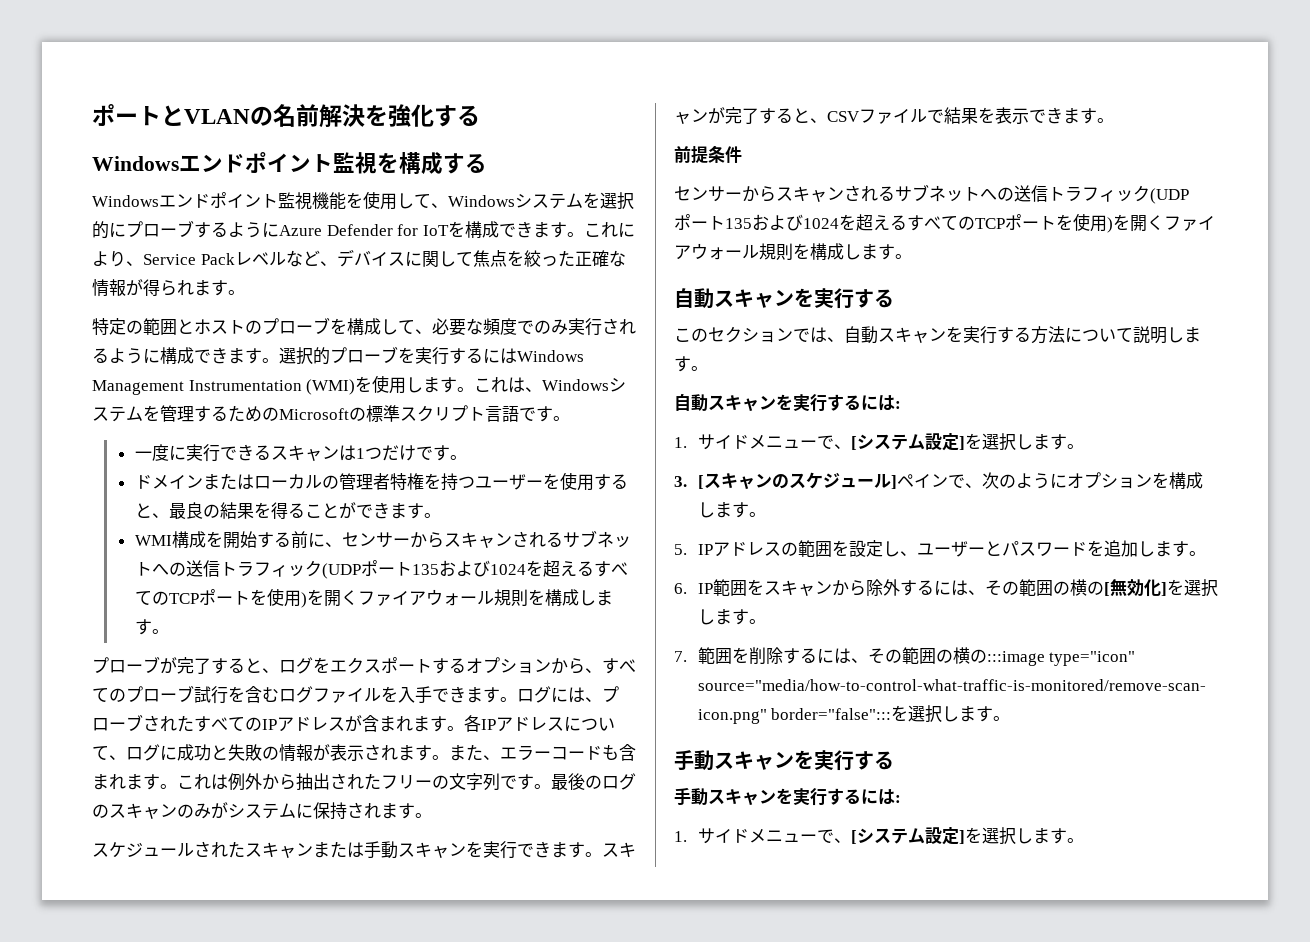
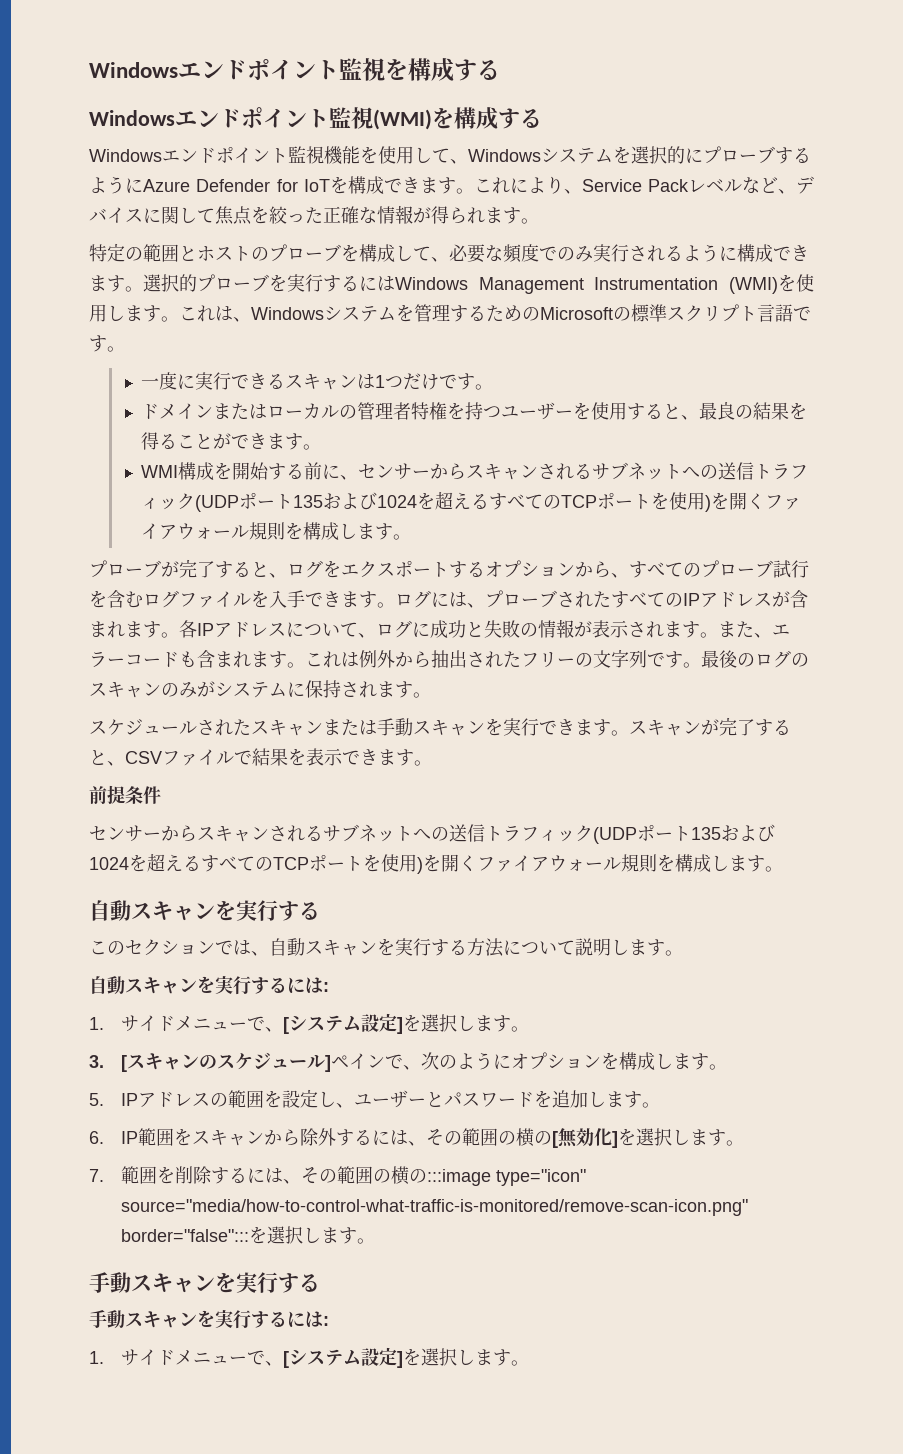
[92,104,480,128] [92,152,377,174] ポートとVLANの名前解決を強化する // Windowsエンドポイント監視 -> [89,58,500,82] [89,107,432,130] Windowsエンドポイント監視を構成する // Windowsエンドポイント監視(WMI)

